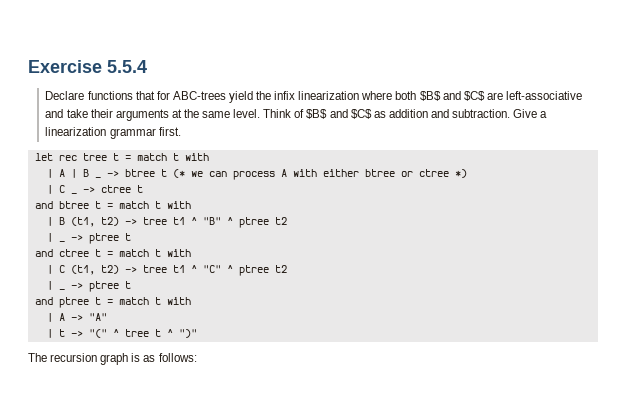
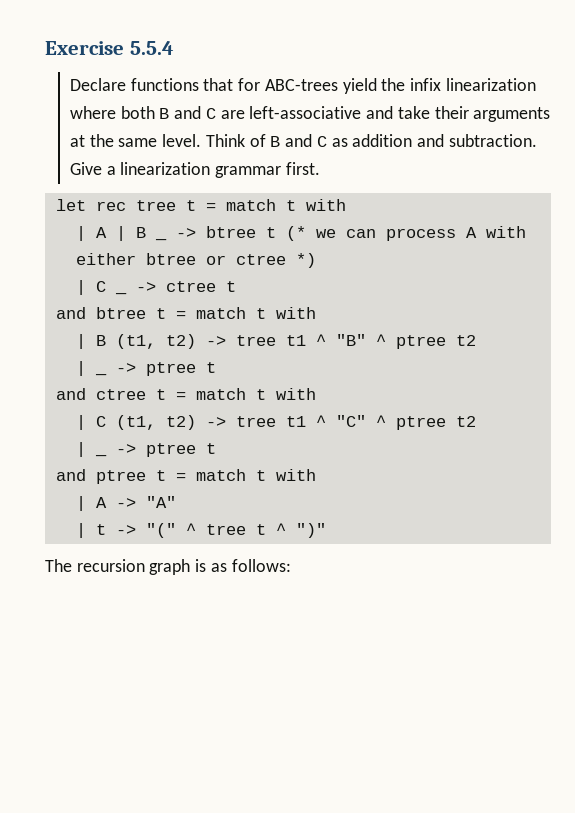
[419,91,485,101] $B$ and $C$ -> [159,106,216,119] B and C
[306,109,372,119] $B$ and $C$ -> [270,134,327,147] B and C

